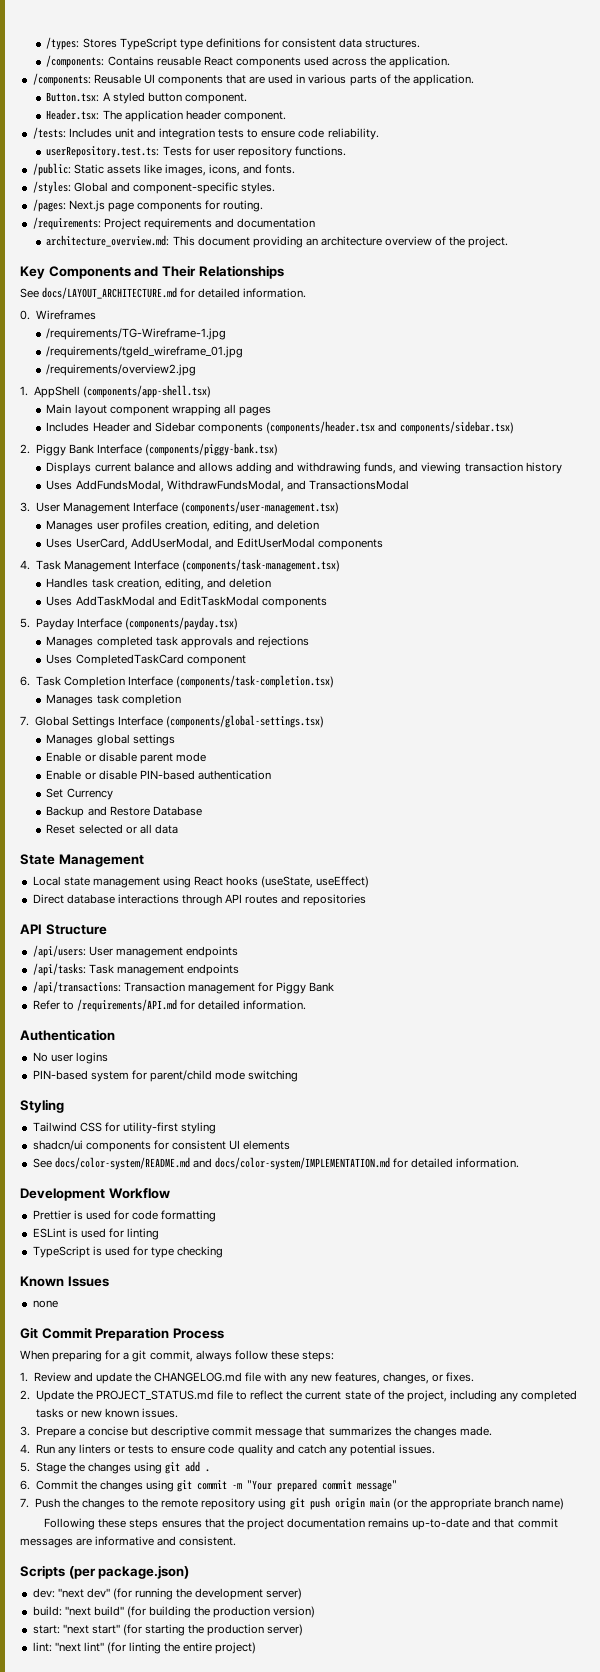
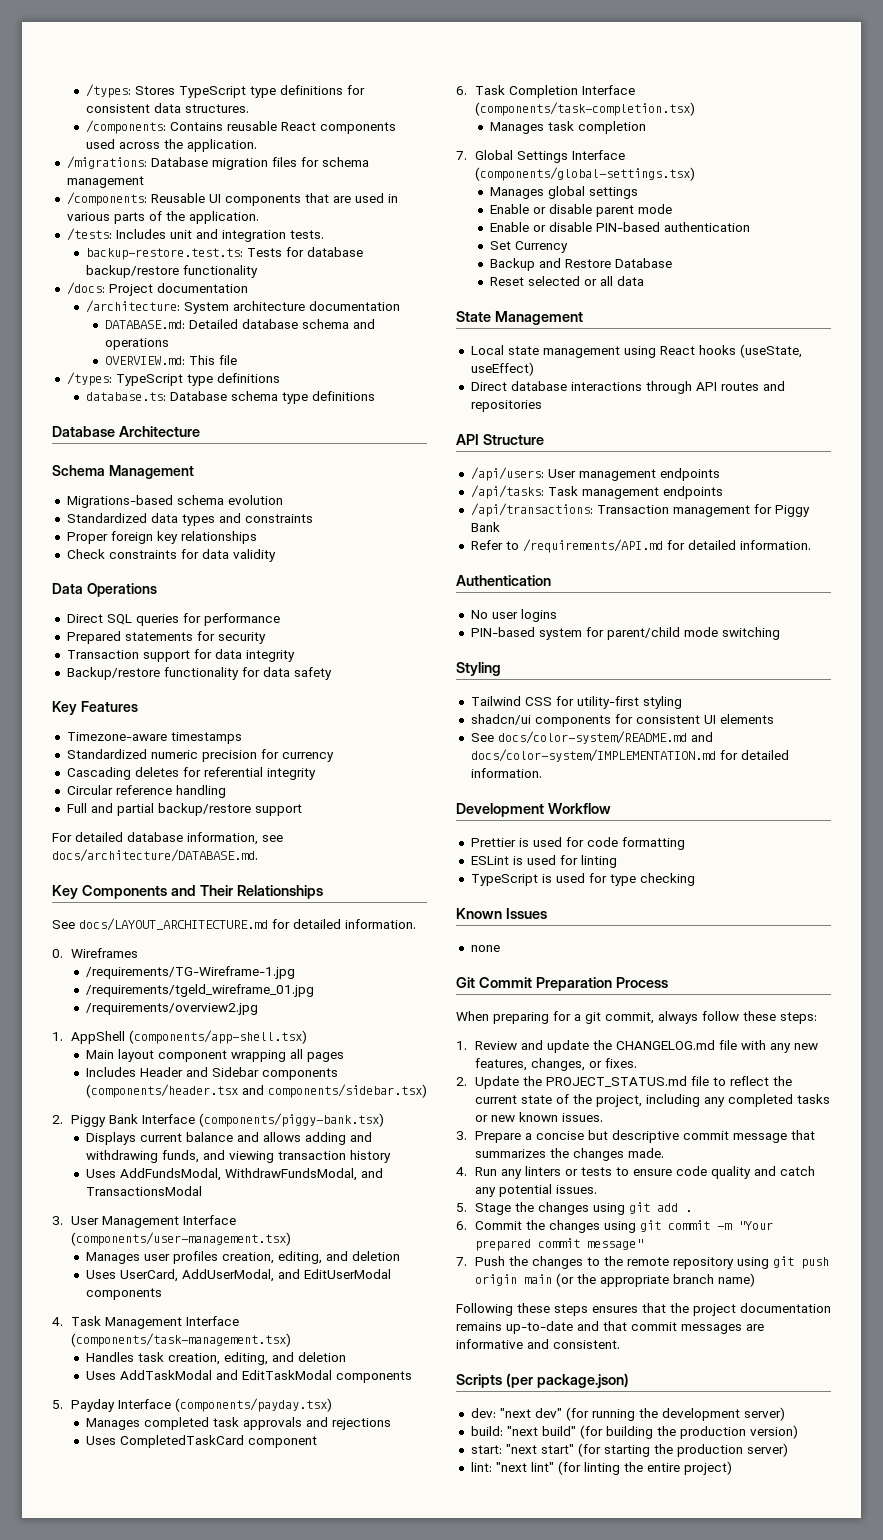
(451, 62) none -> [66,156,369,170] [66,176,144,188] // /migrations: Database migration files for schema management
[46,92,247,104] [46,109,286,122] // Button.tsx: A styled button component. // Header.tsx: The application header component. -> (259, 217) none
[218,128,379,140] [46,146,346,158] [32,163,296,176] [32,181,276,194] [32,199,264,212] [32,217,316,230] [46,235,509,248] tests to ensure code reliability. // userRepository.test.ts: Tests for user repository functions. // /public: Static assets like images, icons, and fonts. // /styles: Global and component-specific styles. // /pages: Next.js page components for routing. // /requirements: Project requirements and documentation // architecture_overview.md: This document providing an architecture overview of the project. -> [289,230,324,239] [85,247,363,260] [85,265,258,278] [66,282,248,296] [85,300,400,314] [104,319,375,329] [104,338,169,350] [104,355,237,365] [66,372,280,386] [85,391,375,404] [52,426,200,437] [52,465,194,479] [66,495,283,508] [66,513,313,526] [66,531,257,544] [66,549,276,562] [52,583,157,597] [66,613,280,626] [66,631,266,644] [66,649,295,662] [66,667,332,680] [52,701,138,715] [66,732,242,744] [66,749,334,762] [66,767,316,780] [66,785,226,798] [66,803,302,816] [52,832,283,845] [52,849,258,862] tests. // backup-restore.test.ts: Tests for database backup/restore functionality // /docs: Project documentation // /architecture: System architecture documentation // DATABASE.md: Detailed database schema and operations // OVERVIEW.md: This file // /types: TypeScript type definitions // database.ts: Database schema type definitions // Database Architecture // Schema Management // Migrations-based schema evolution // Standardized data types and constraints // Proper foreign key relationships // Check constraints for data validity // Data Operations // Direct SQL queries for performance // Prepared statements for security // Transaction support for data integrity // Backup/restore functionality for data safety // Key Features // Timezone-aware timestamps // Standardized numeric precision for currency // Cascading deletes for referential integrity // Circular reference handling // Full and partial backup/restore support // For detailed database information, see docs/architecture/DATABASE.md.

